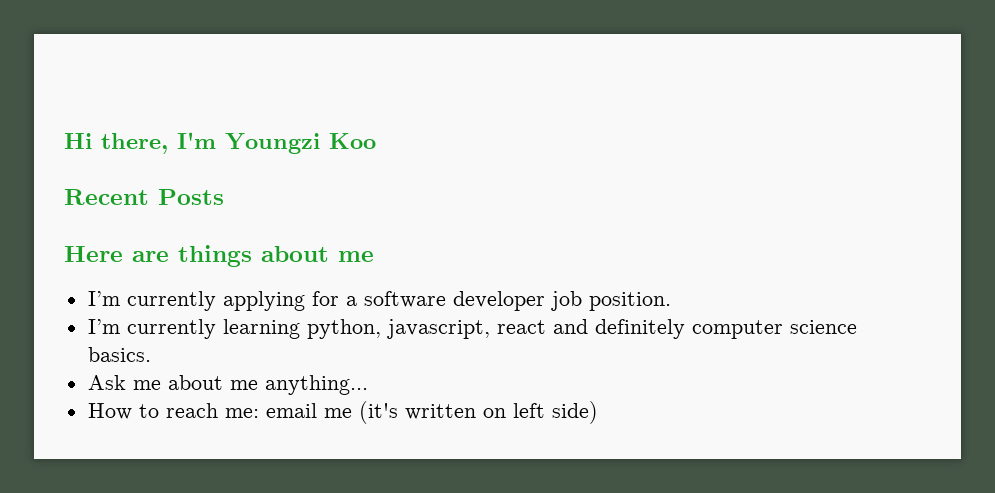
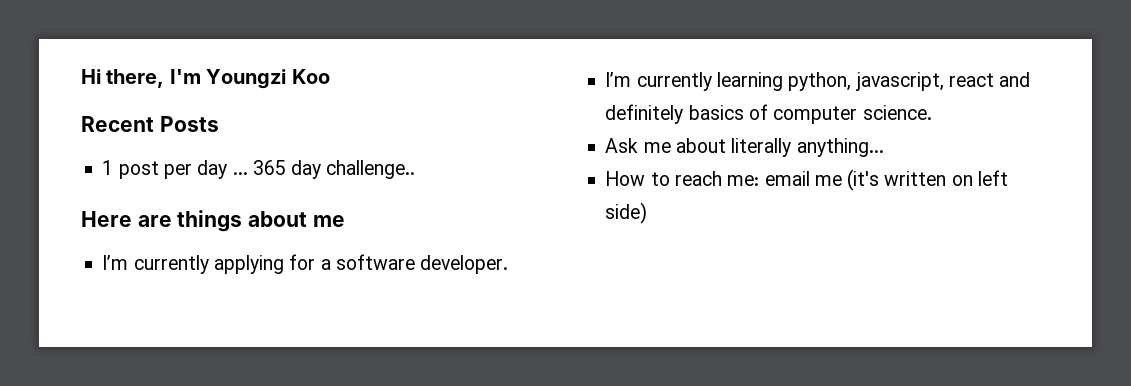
(224, 197) none -> [102,160,416,179] // 1 post per day ... 365 day challenge..
[452,291,671,311] developer job position. -> [420,255,509,274] developer.
[691,320,857,339] [87,347,151,362] computer science basics. -> [688,104,932,124] basics of computer science.
[229,380,258,390] me -> [731,138,792,157] literally

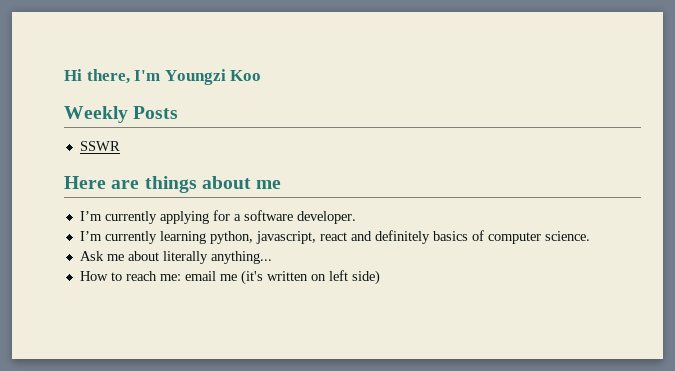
[81,116,154,132] Recent -> [64,106,128,123] Weekly
[102,160,416,179] 1 post per day ... 365 day challenge.. -> [79,141,120,151] SSWR

